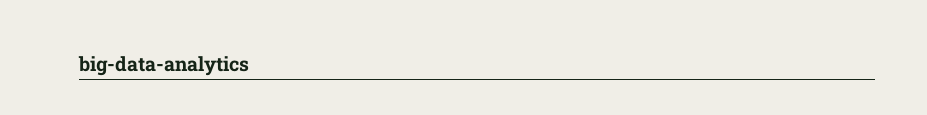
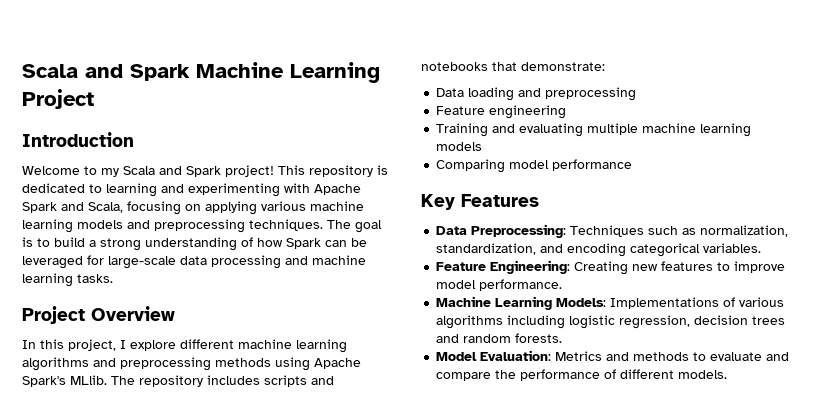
[78,56,249,76] big-data-analytics -> [22,62,380,83] [22,89,94,109] [22,132,134,147] [22,165,388,177] [22,183,361,197] [22,201,364,215] [22,219,382,233] [22,237,367,251] [22,255,366,269] [22,273,113,287] [22,306,175,324] [22,339,347,353] [22,357,361,371] [22,375,334,387] [421,62,605,71] [436,87,637,101] [436,105,567,119] [436,123,752,137] [436,142,483,151] [436,159,633,173] [421,194,539,210] [436,224,789,238] [436,243,762,257] [436,260,786,275] [436,279,563,291] [436,296,785,310] [436,315,786,329] [436,333,563,343] [436,350,790,361] [436,369,728,381] Scala and Spark Machine Learning Project // Introduction // Welcome to my Scala and Spark project! This repository is dedicated to learning and experimenting with Apache Spark and Scala, focusing on applying various machine learning models and preprocessing techniques. The goal is to build a strong understanding of how Spark can be leveraged for large-scale data processing and machine learning tasks. // Project Overview // In this project, I explore different machine learning algorithms and preprocessing methods using Apache Spark's MLlib. The repository includes scripts and notebooks that demonstrate: // Data loading and preprocessing // Feature engineering // Training and evaluating multiple machine learning models // Comparing model performance // Key Features // Data Preprocessing: Techniques such as normalization, standardization, and encoding categorical variables. // Feature Engineering: Creating new features to improve model performance. // Machine Learning Models: Implementations of various algorithms including logistic regression, decision trees and random forests. // Model Evaluation: Metrics and methods to evaluate and compare the performance of different models.

